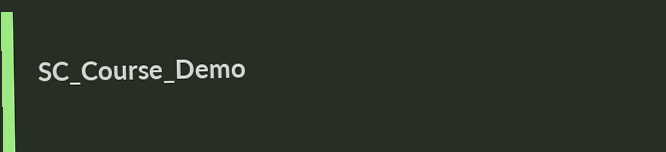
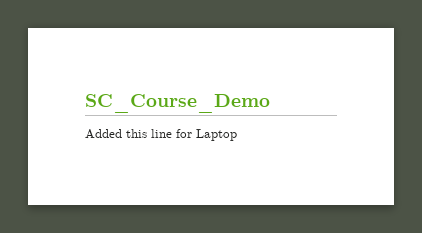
(247, 72) none -> [85,129,237,141] // Added this line for Laptop

